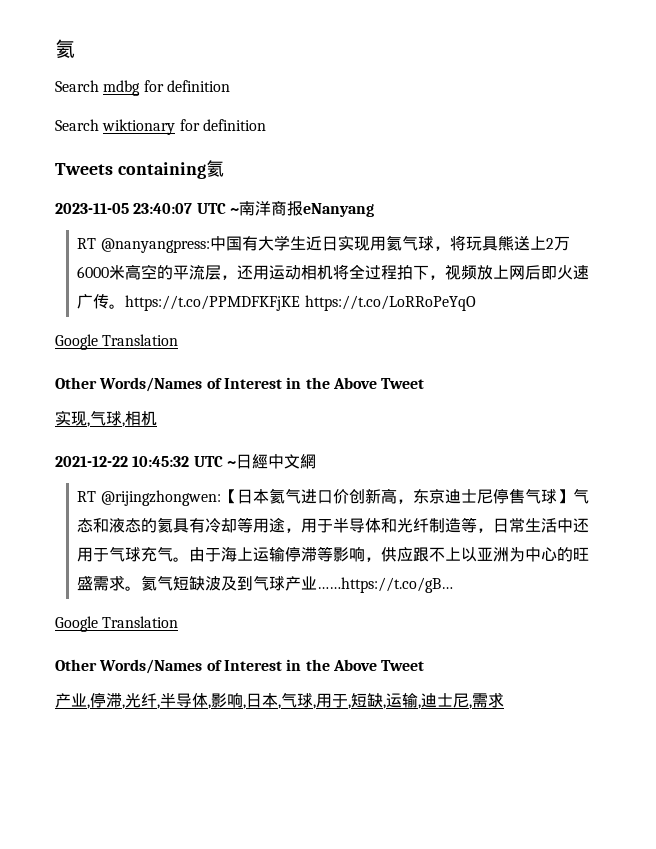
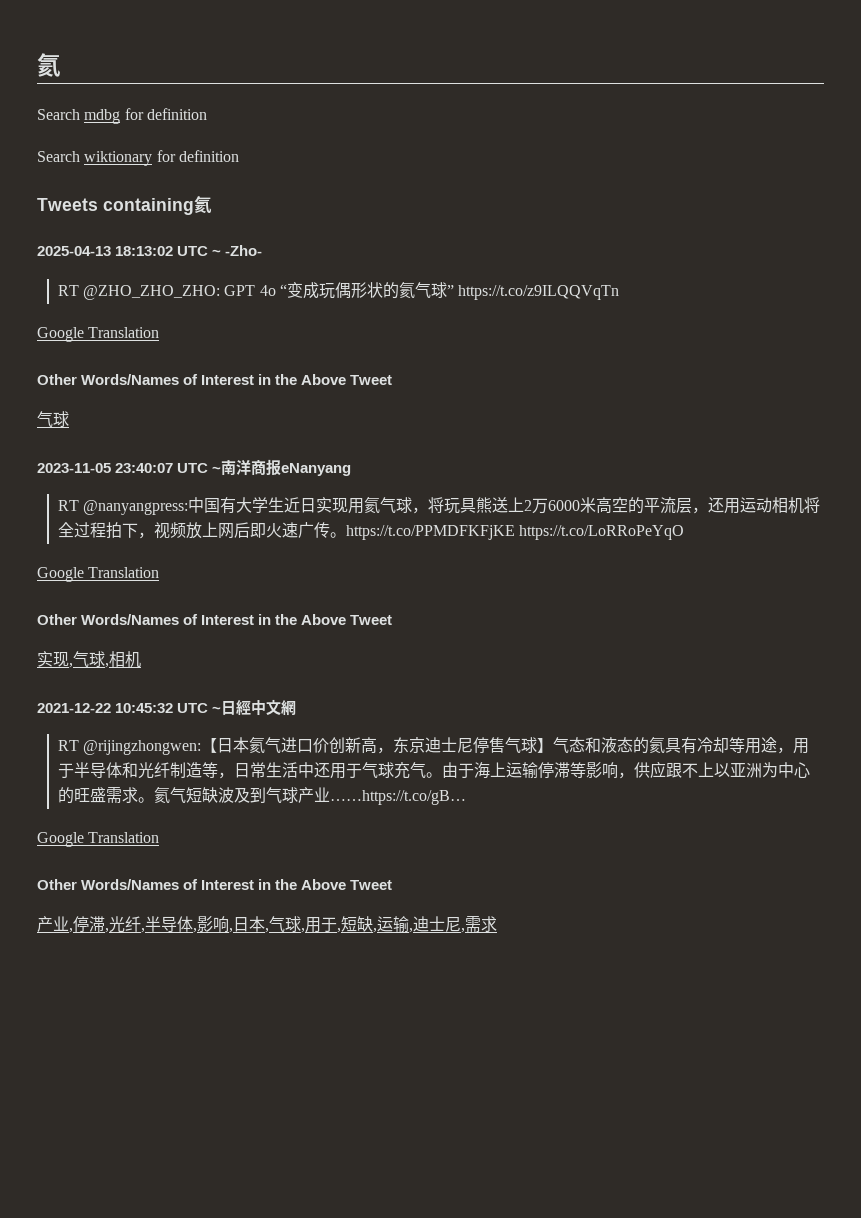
(224, 168) none -> [37,245,263,256] [57,282,620,300] [37,327,160,342] [37,374,393,385] [37,411,69,427] // 2025-04-13 18:13:02 UTC ~ -Zho- // RT @ZHO_ZHO_ZHO: GPT 4o “变成玩偶形状的氦气球” https://t.co/z9ILQQVqTn // Google Translation // Other Words/Names of Interest in the Above Tweet // 气球

